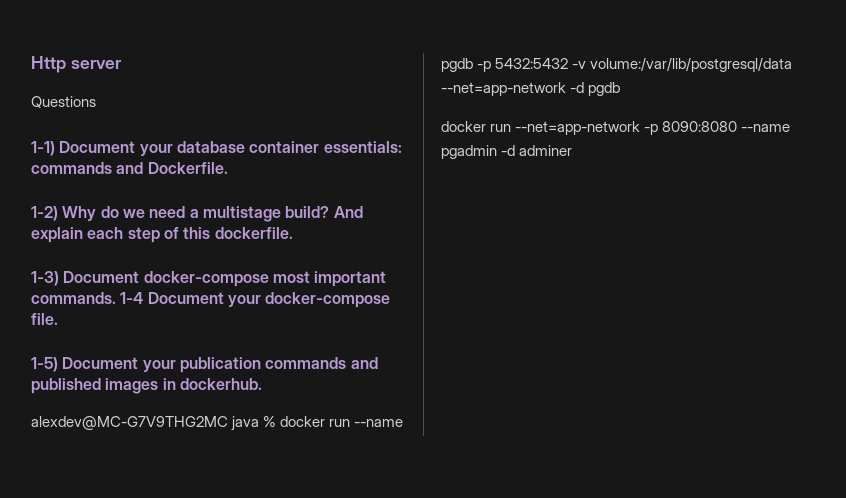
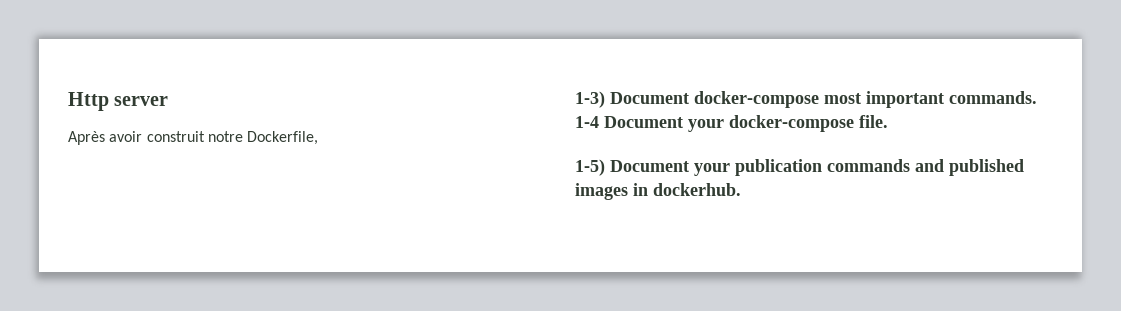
[31,96,96,108] [31,141,402,156] [31,162,228,174] [31,206,363,222] [31,227,293,243] Questions // 1-1) Document your database container essentials: commands and Dockerfile. // 1-2) Why do we need a multistage build? And explain each step of this dockerfile. -> [68,131,319,145] Après avoir construit notre Dockerfile,
[31,416,404,431] [441,57,793,72] [441,82,621,96] [441,121,791,135] [441,145,573,159] // alexdev@MC-G7V9THG2MC java % docker run --name pgdb -p 5432:5432 -v volume:/var/lib/postgresql/data --net=app-network -d pgdb // docker run --net=app-network -p 8090:8080 --name pgadmin -d adminer -> (741, 189) none

